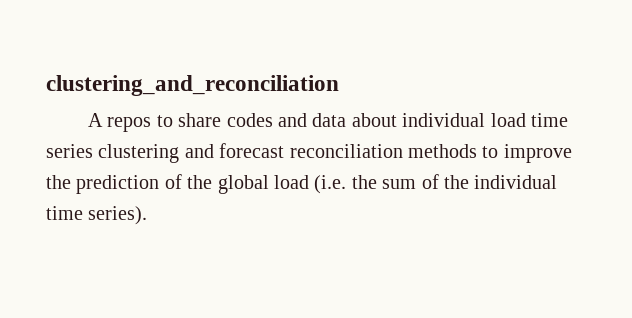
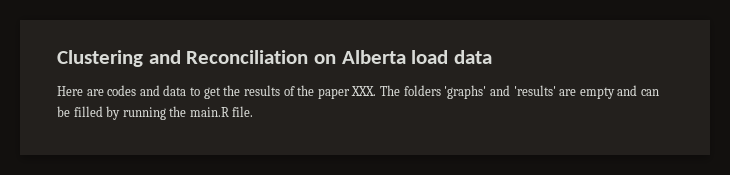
[46,75,339,96] [87,113,568,132] [46,143,572,163] [46,174,558,194] [46,206,148,225] clustering_and_reconciliation // A repos to share codes and data about individual load time series clustering and forecast reconciliation methods to improve the prediction of the global load (i.e. the sum of the individual time series). -> [57,50,493,67] [57,85,659,99] [57,106,254,120] Clustering and Reconciliation on Alberta load data // Here are codes and data to get the results of the paper XXX. The folders 'graphs' and 'results' are empty and can be filled by running the main.R file.

